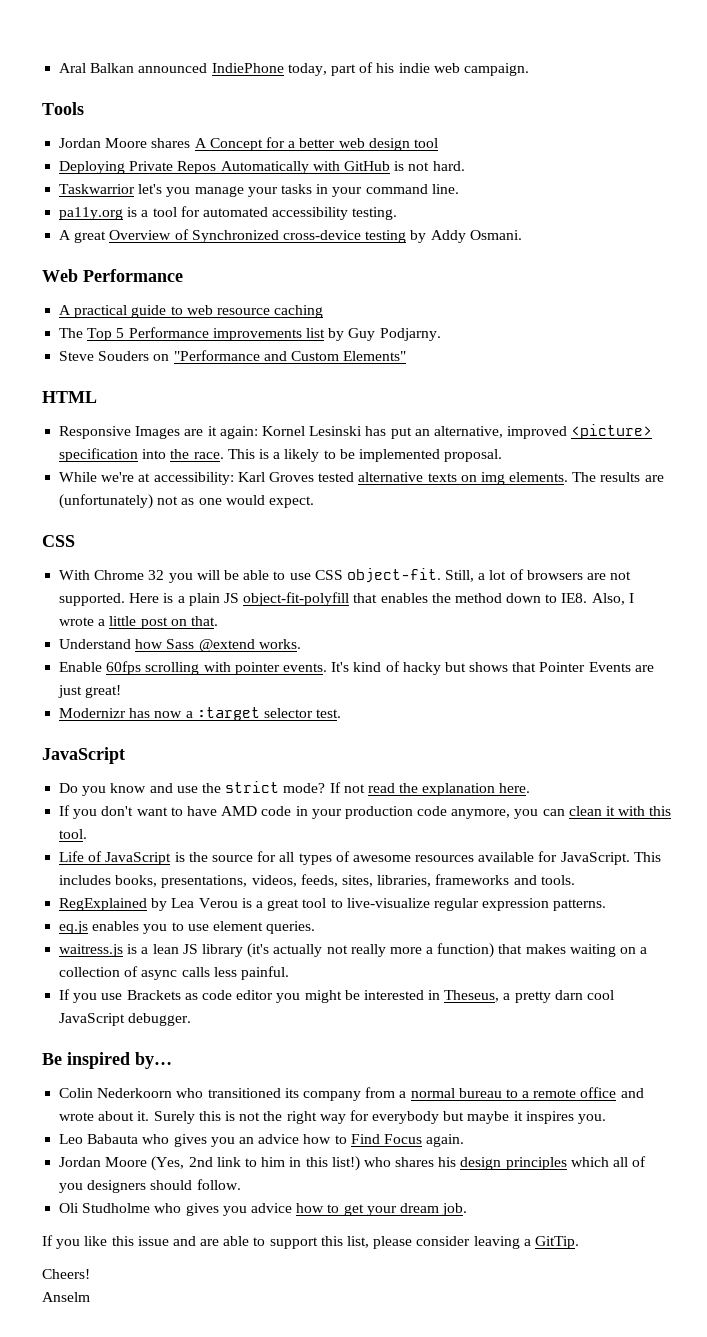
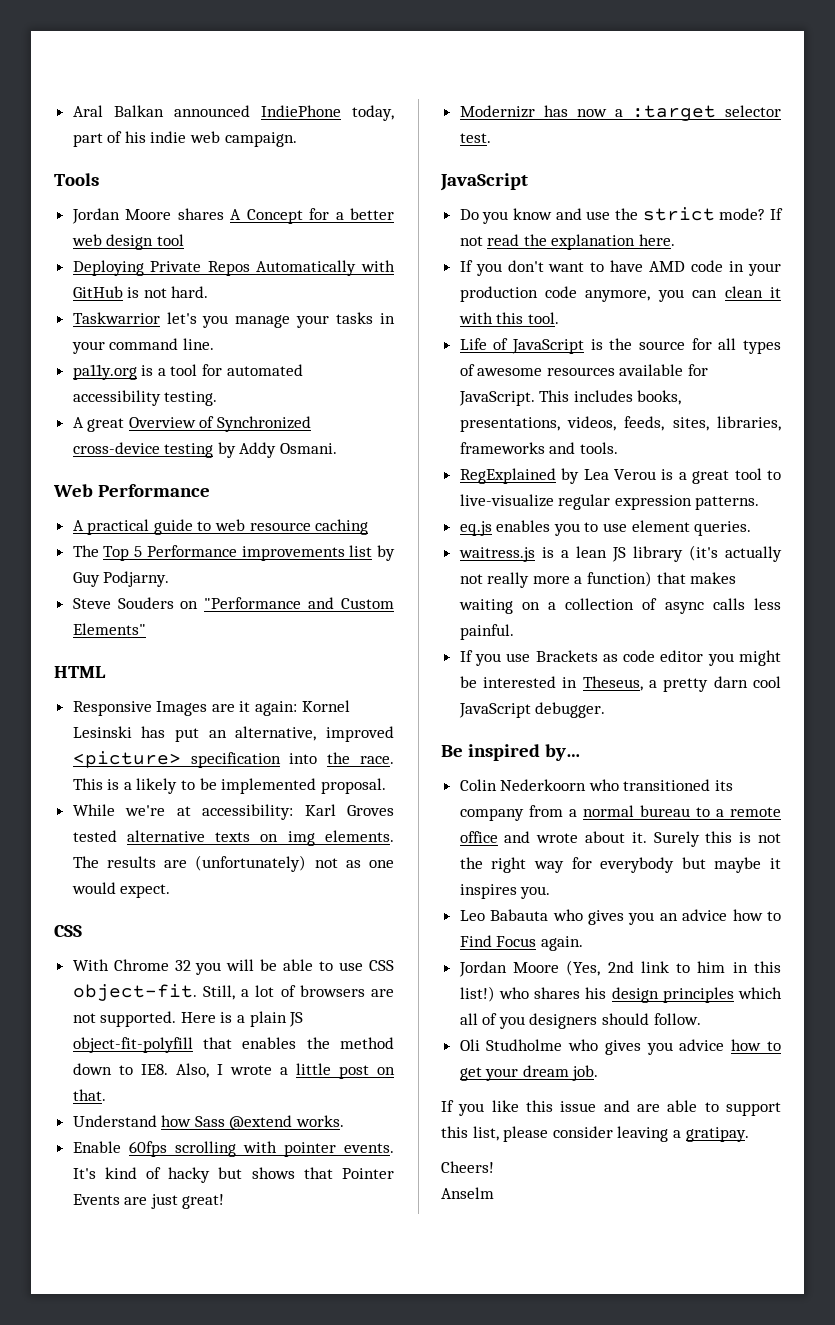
[534,1236,579,1249] GitTip. -> [685,1127,749,1142] gratipay.

